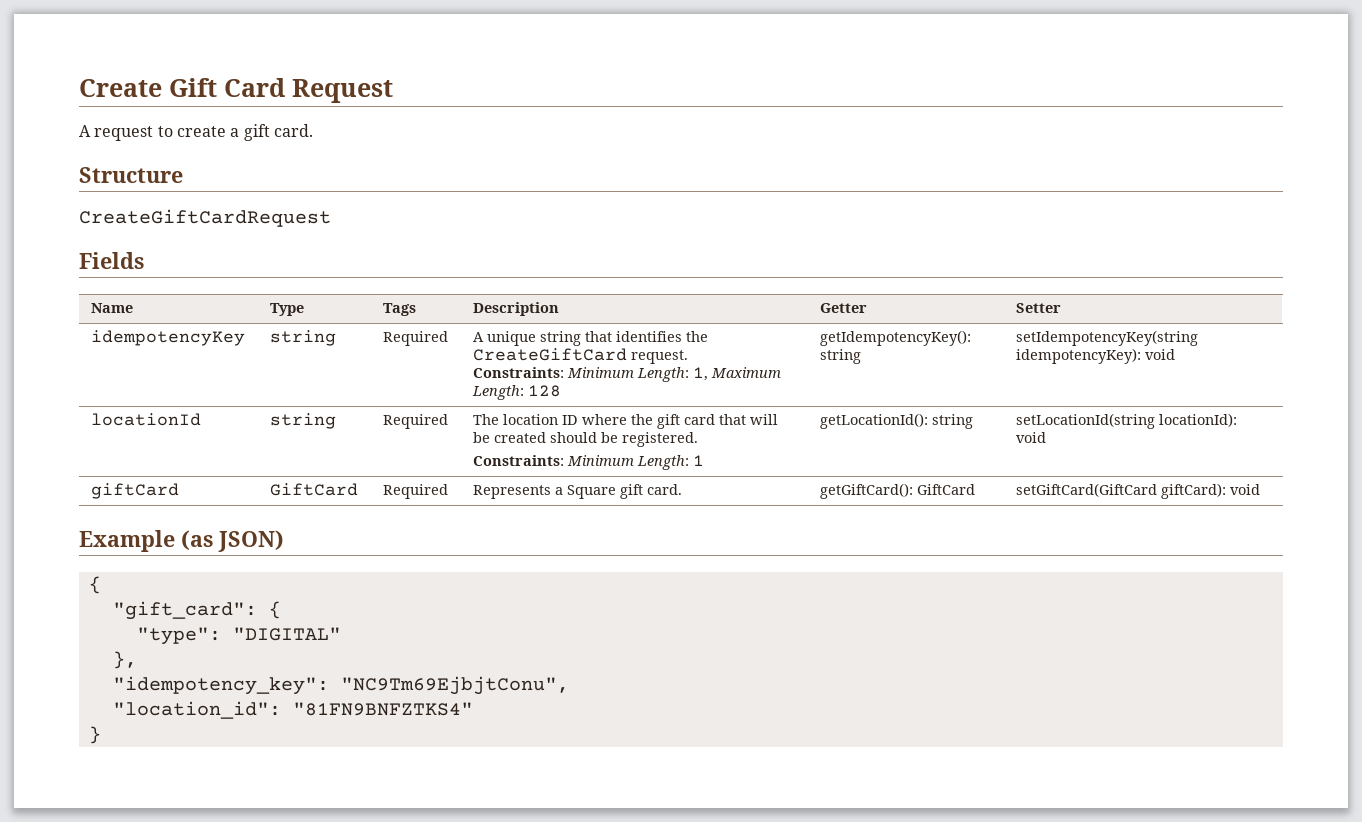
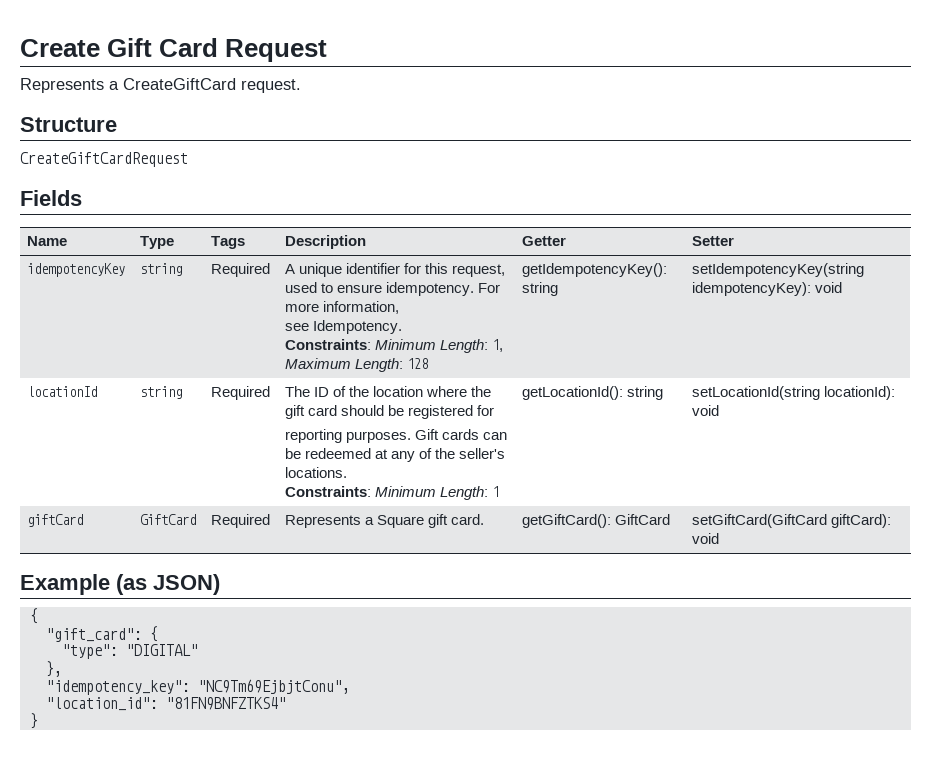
[79,124,313,141] A request to create a gift card. -> [20,78,301,93] Represents a CreateGiftCard request.
[540,331,709,346] [473,348,689,364] string that identifies the CreateGiftCard request. -> [346,263,506,277] [285,282,501,296] [285,301,400,314] [285,320,403,334] identifier for this request, used to ensure idempotency. For more information, // see Idempotency.
[503,414,779,429] [473,432,699,447] location ID where the gift card that will be created should be registered. -> [314,386,492,397] [285,405,495,419] [285,429,508,443] [285,448,506,462] [285,467,348,478] ID of the location where the gift card should be registered for // reporting purposes. Gift cards can be redeemed at any of the seller's locations.

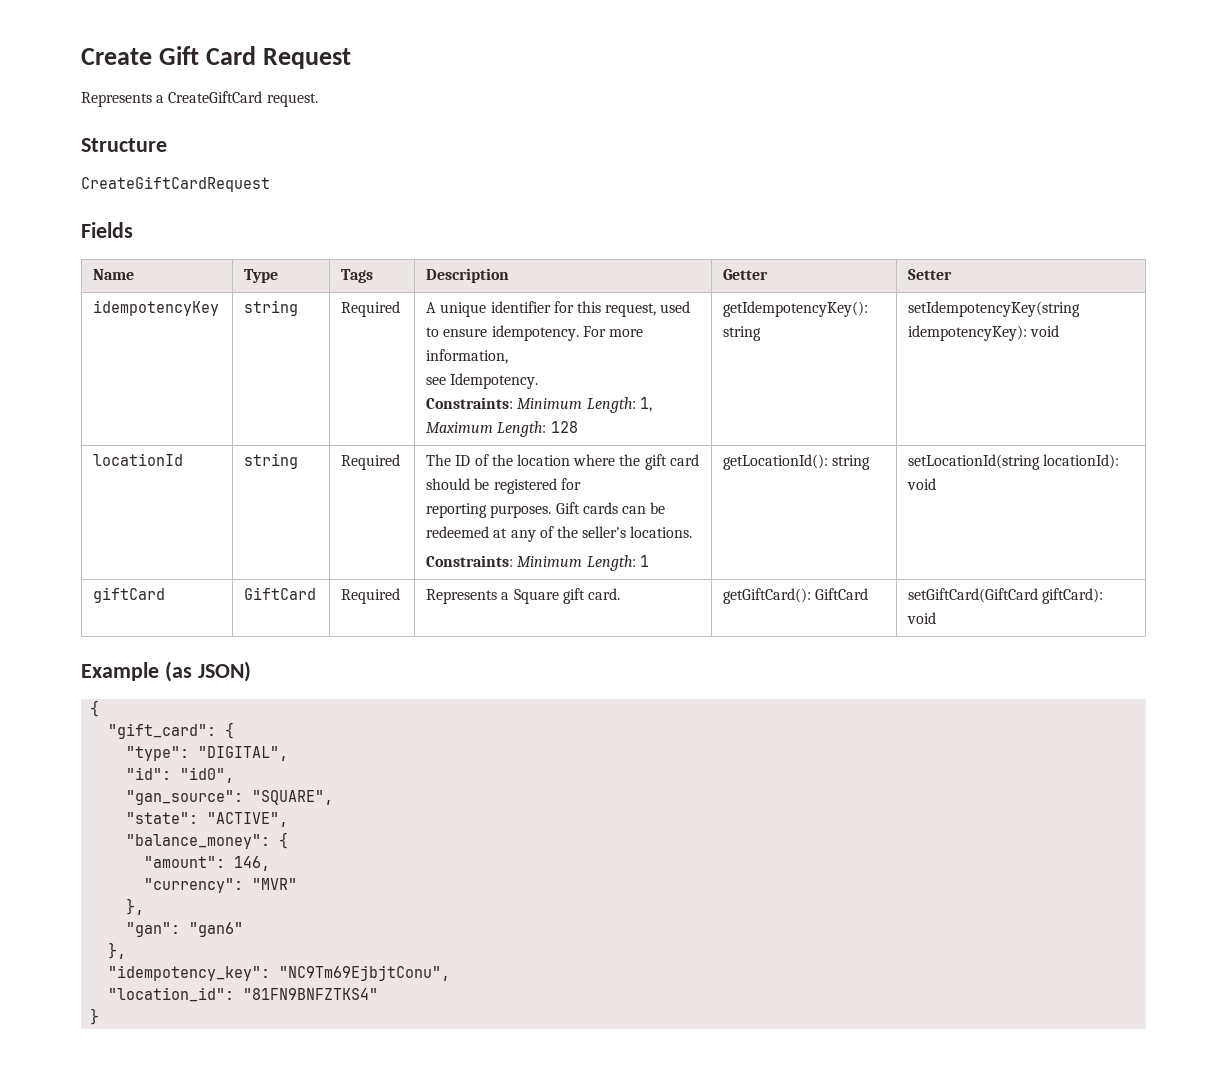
[125,644,198,656] "DIGITAL" -> [198,746,289,761] [126,767,235,783] [126,790,334,805] [126,812,289,827] [126,832,289,849] [144,856,271,871] [144,878,298,893] [126,898,145,915] [126,922,244,937] "DIGITAL", // "id": "id0", // "gan_source": "SQUARE", // "state": "ACTIVE", // "balance_money": { // "amount": 146, // "currency": "MVR" // }, // "gan": "gan6"

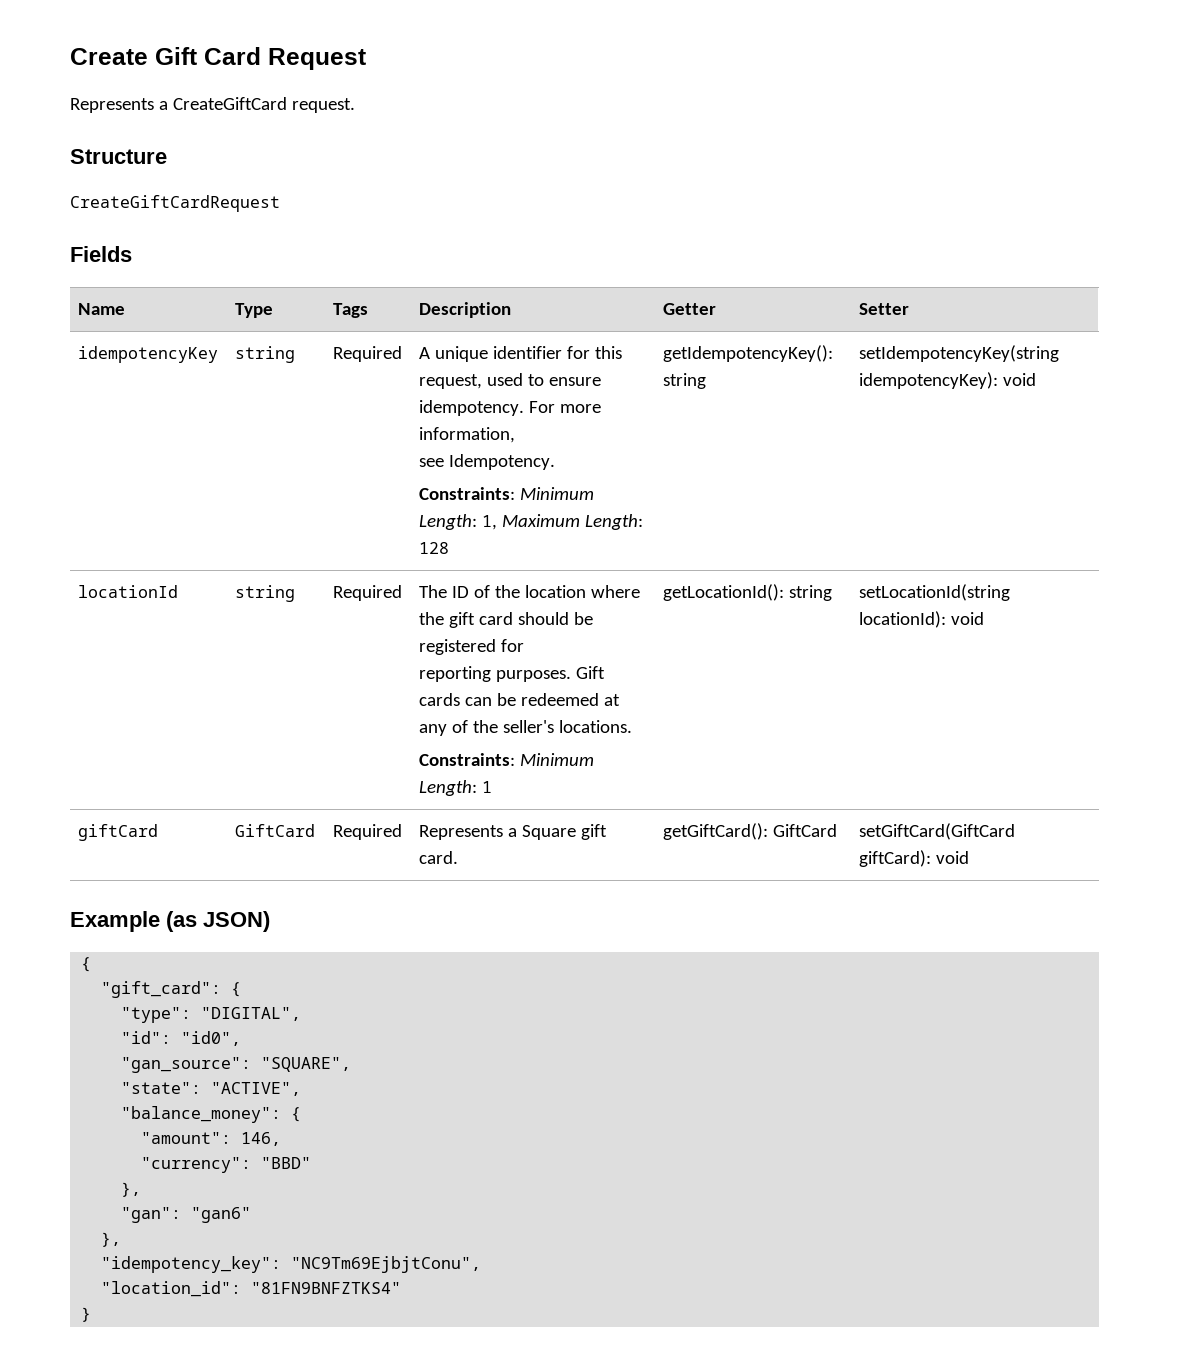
[252,878,298,890] "MVR" -> [261,1157,312,1169] "BBD"

